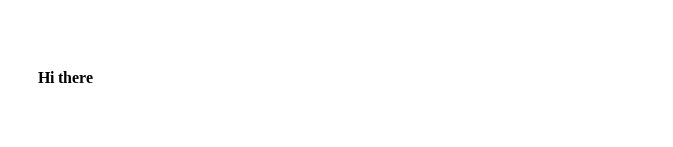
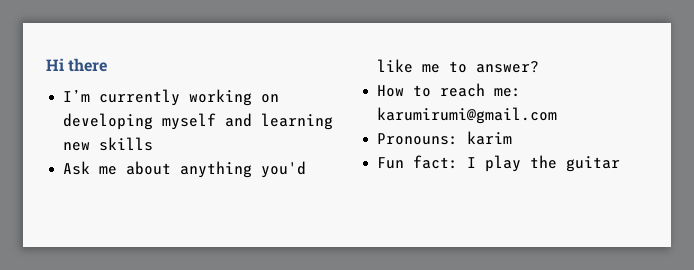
(94, 77) none -> [63,89,280,106] [63,113,334,130] [63,137,154,151] [63,161,307,178] [377,59,540,73] [377,83,522,97] [377,107,558,124] [377,131,513,145] [377,155,621,172] // I’m currently working on developing myself and learning new skills // Ask me about anything you'd like me to answer? // How to reach me: karumirumi@gmail.com // Pronouns: karim // Fun fact: I play the guitar

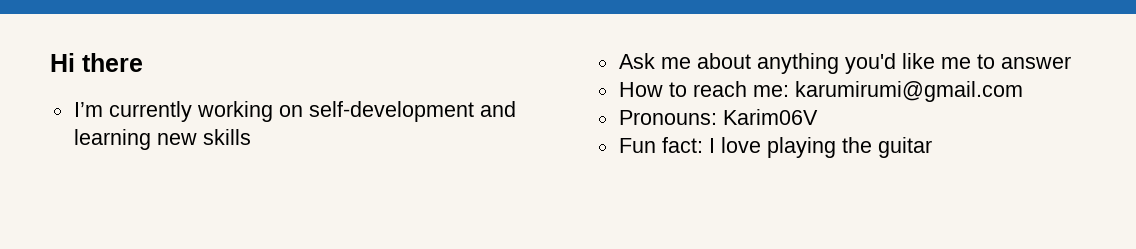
[63,113,217,130] developing myself -> [308,101,474,122] self-development
[476,61,540,73] answer? -> [1000,56,1071,69] answer
[467,131,513,145] karim -> [722,109,818,125] Karim06V
[485,155,522,172] play -> [720,137,836,158] love playing

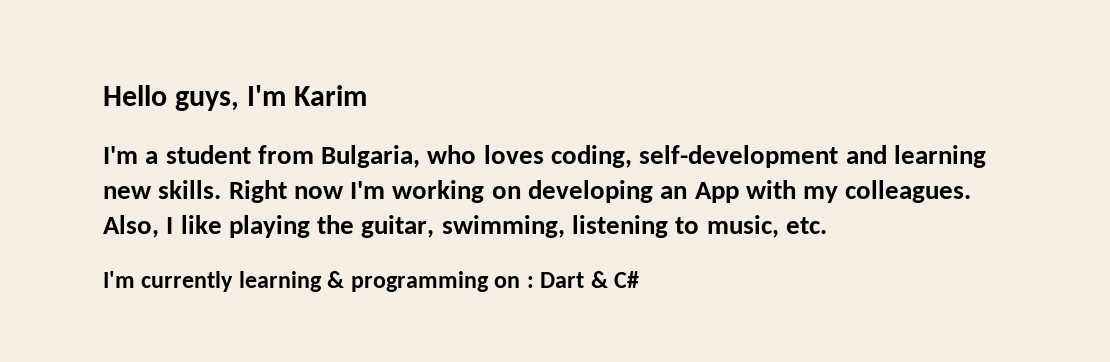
[50,53,143,72] [73,101,516,122] [73,129,251,150] [618,53,1071,74] [618,81,1023,102] [618,109,818,125] [618,137,932,158] Hi there // I’m currently working on self-development and learning new skills // Ask me about anything you'd like me to answer // How to reach me: karumirumi@gmail.com // Pronouns: Karim06V // Fun fact: I love playing the guitar -> [103,85,368,111] [103,145,986,168] [103,180,972,203] [103,215,827,238] [103,271,640,292] Hello guys, I'm Karim // I'm a student from Bulgaria, who loves coding, self-development and learning new skills. Right now I'm working on developing an App with my colleagues. Also, I like playing the guitar, swimming, listening to music, etc. // I'm currently learning & programming on : Dart & C#

